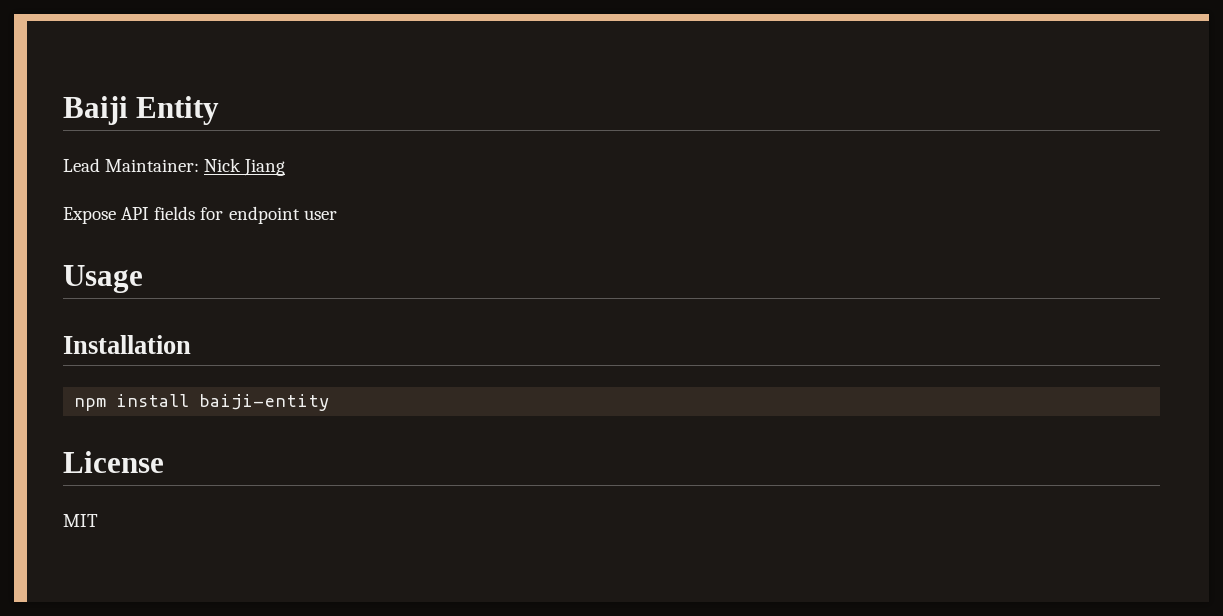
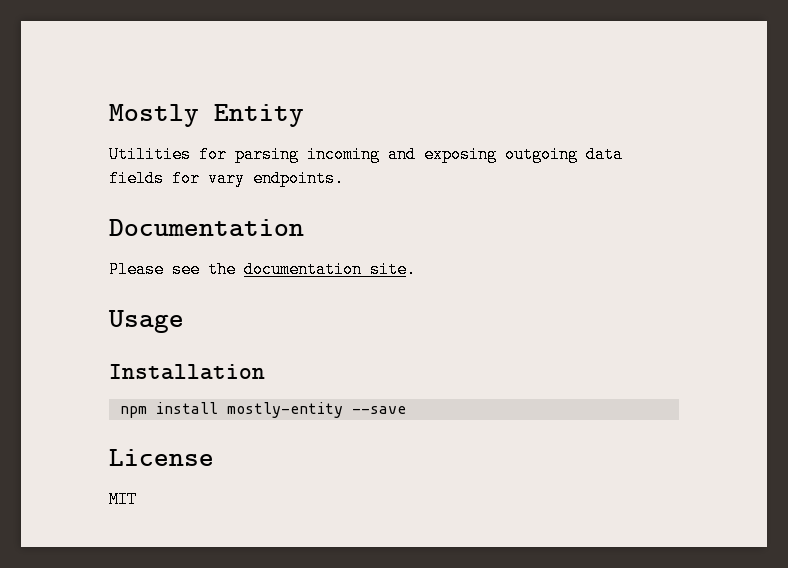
[63,96,128,125] Baiji -> [109,104,199,127] Mostly
[63,158,286,176] [63,206,337,224] Lead Maintainer: Nick Jiang // Expose API fields for endpoint user -> [109,146,623,163] [109,170,344,187] [109,219,304,237] [109,261,416,278] Utilities for parsing incoming and exposing outgoing data fields for vary endpoints. // Documentation // Please see the documentation site.
[199,394,330,411] baiji-entity -> [226,402,406,418] mostly-entity --save

